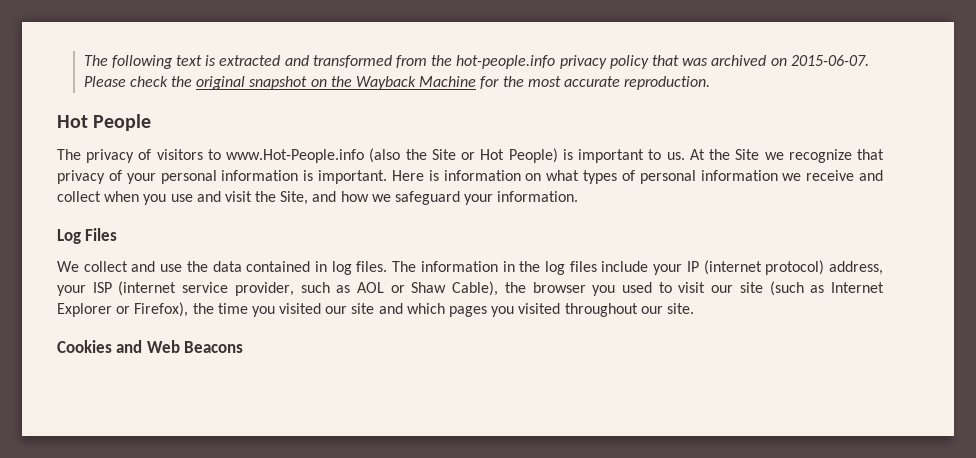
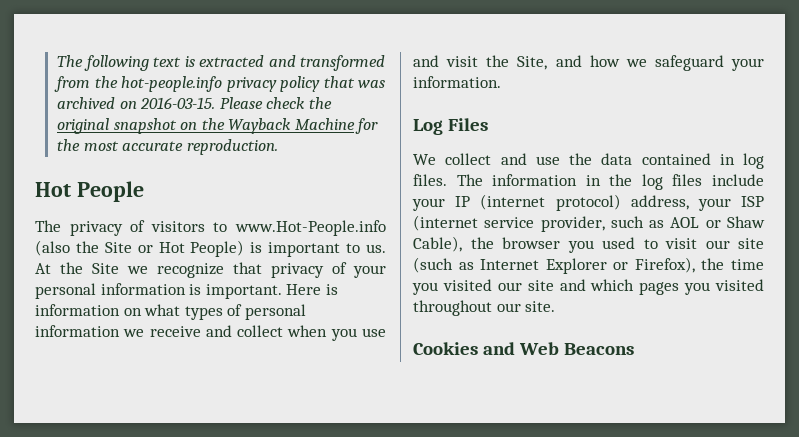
[790,55,869,66] 2015-06-07. -> [140,97,216,109] 2016-03-15.

